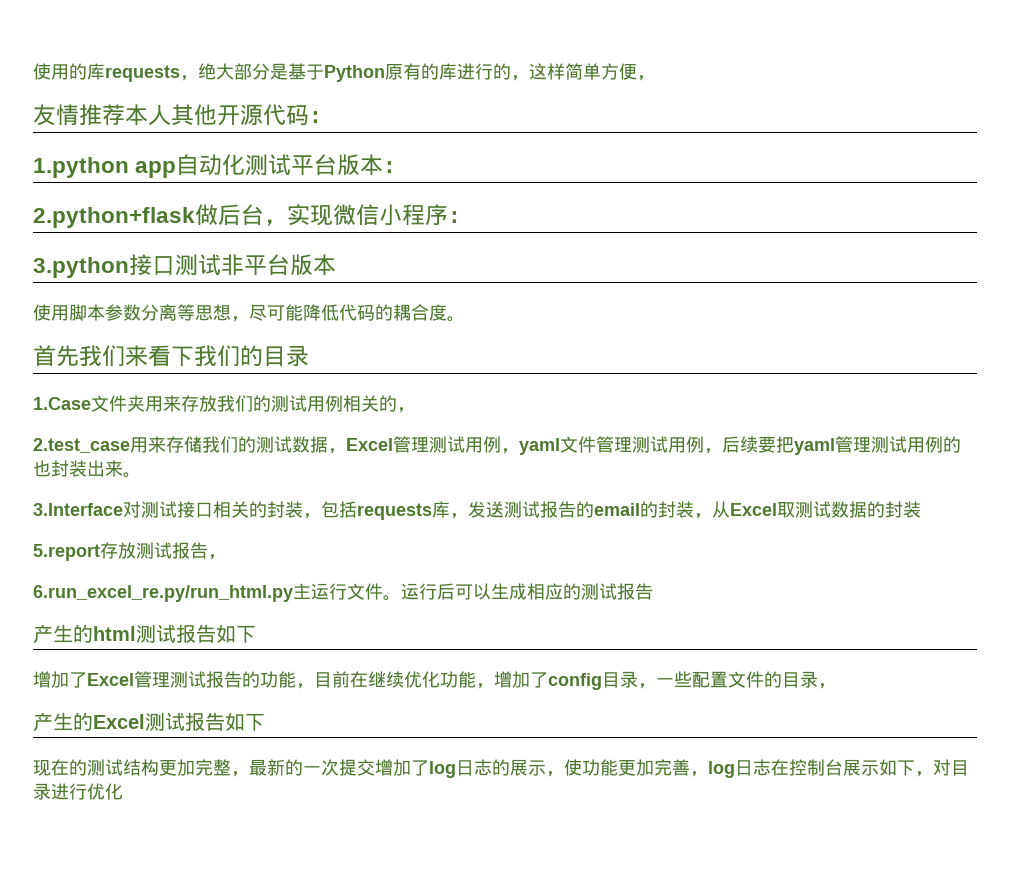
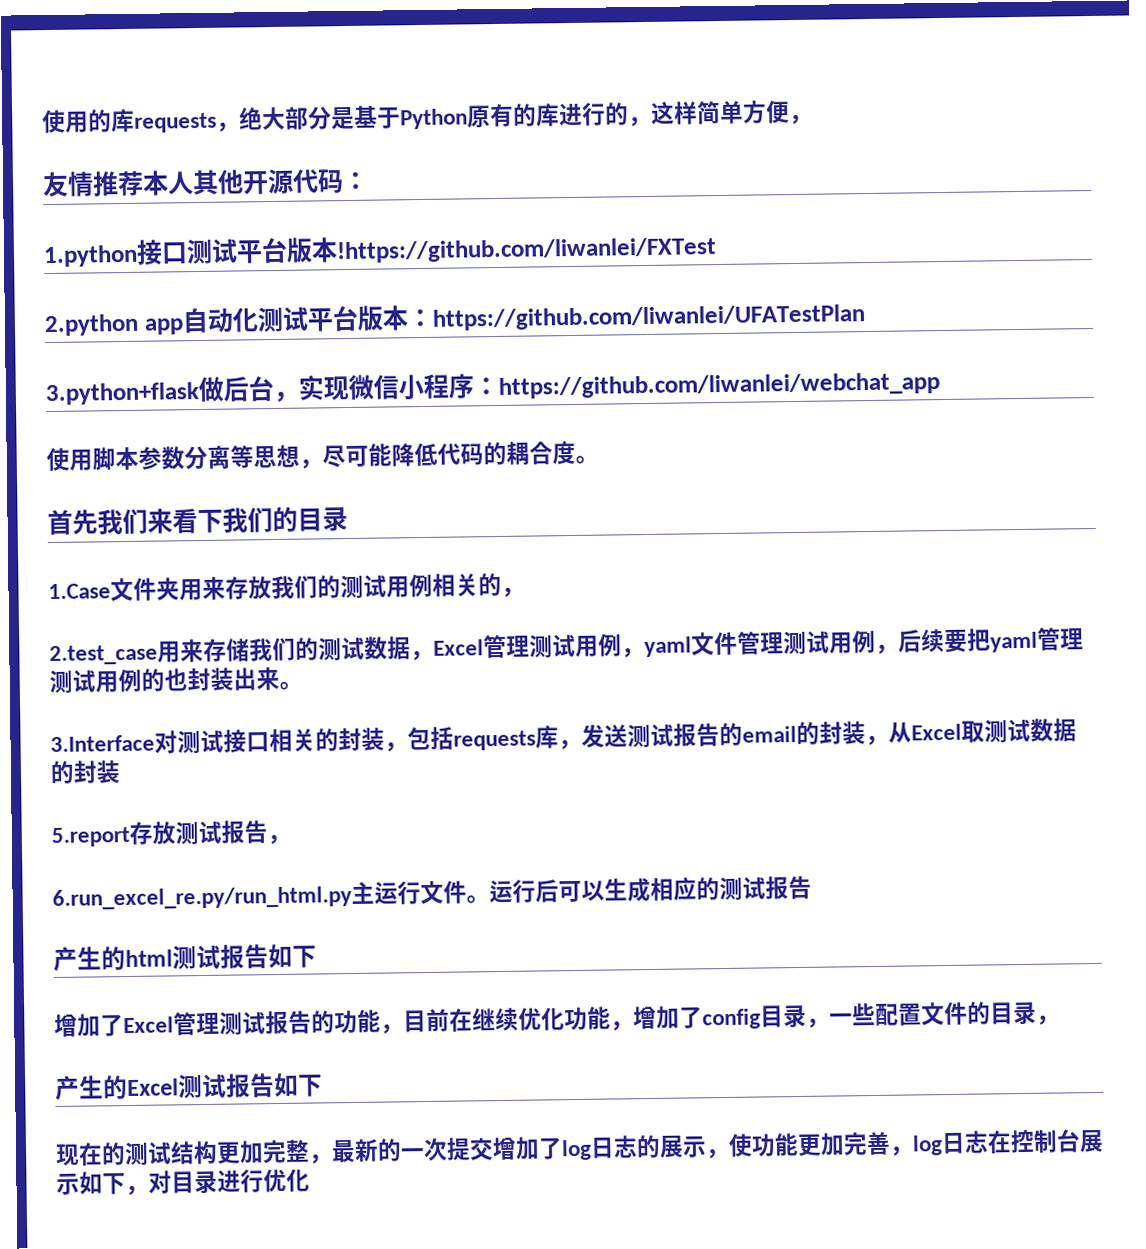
(129, 167) none -> [136,237,717,265] [44,313,139,337] 接口测试平台版本!https://github.com/liwanlei/FXTest // 2.python
[33,207,195,228] // 2.python+flask -> [431,304,866,331] [45,382,199,406] https://github.com/liwanlei/UFATestPlan // 3.python+flask
[33,254,336,278] // 3.python接口测试非平台版本 -> [498,372,940,399] https://github.com/liwanlei/webchat_app

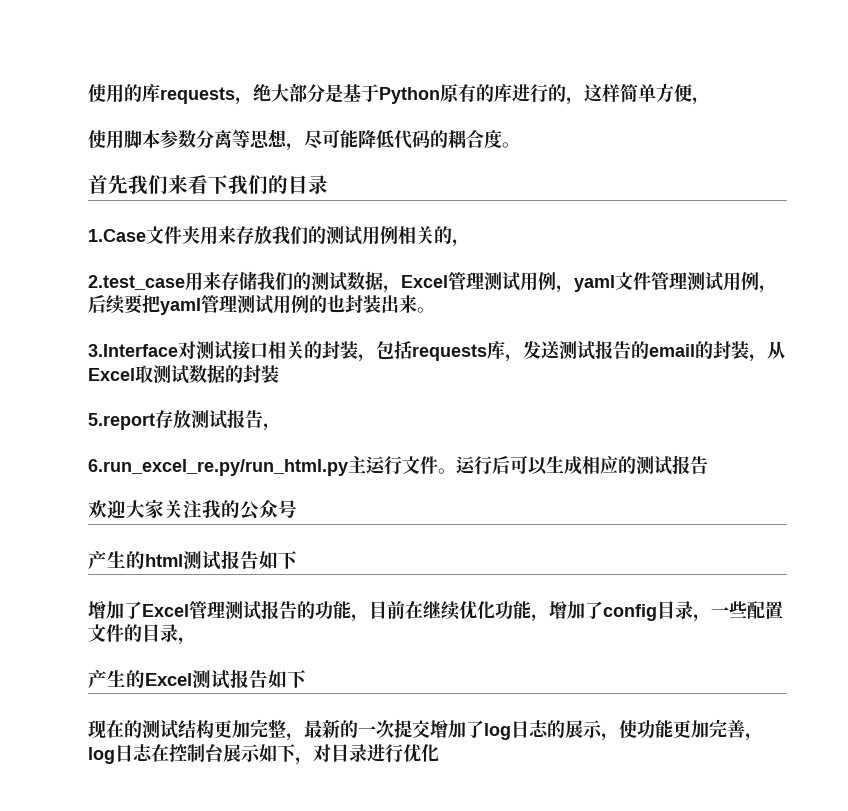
[42,168,369,198] [43,237,717,268] [44,304,866,337] [45,372,940,406] // 友情推荐本人其他开源代码： // 1.python接口测试平台版本!https://github.com/liwanlei/FXTest // 2.python app自动化测试平台版本：https://github.com/liwanlei/UFATestPlan // 3.python+flask做后台，实现微信小程序：https://github.com/liwanlei/webchat_app -> (710, 101) none
(812, 887) none -> [88,500,297,520] // 欢迎大家关注我的公众号

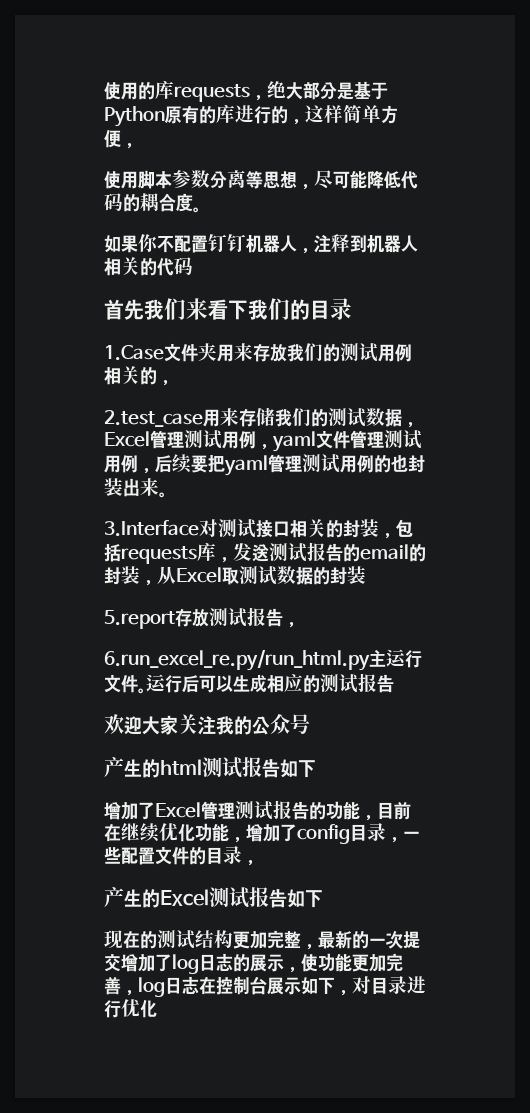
(520, 145) none -> [104,234,418,254] [104,257,193,276] // 如果你不配置钉钉机器人，注释到机器人相关的代码

